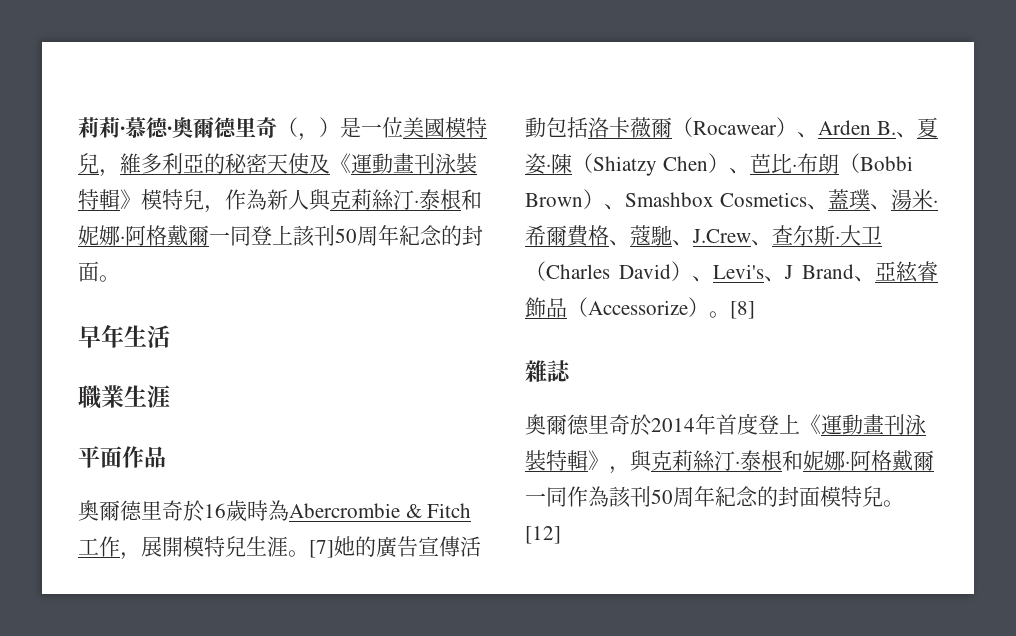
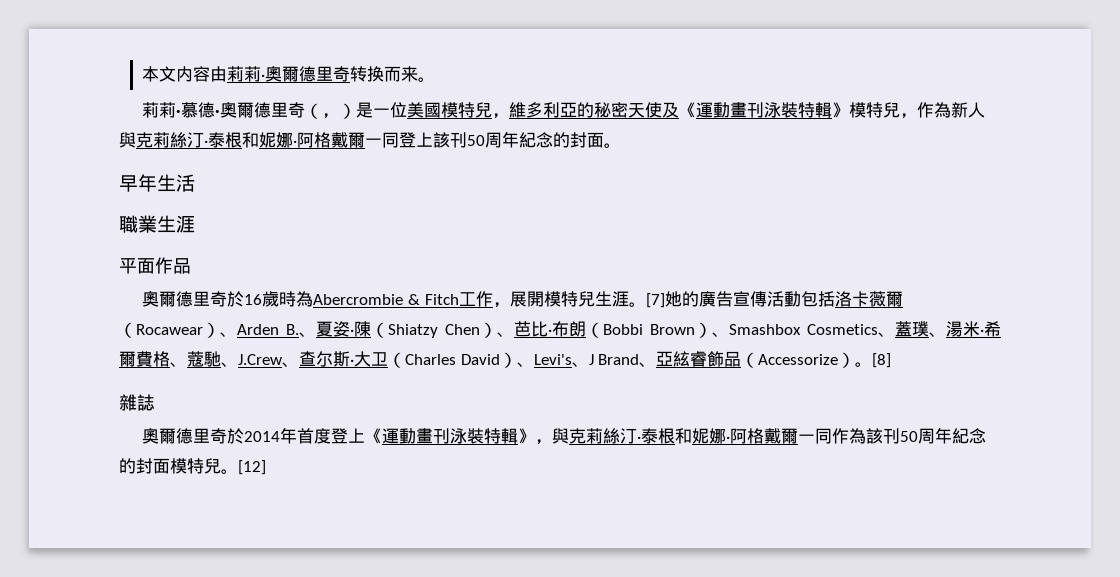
(78, 127) none -> [142,66,436,82] 本文内容由莉莉·奧爾德里奇转换而来。 //

